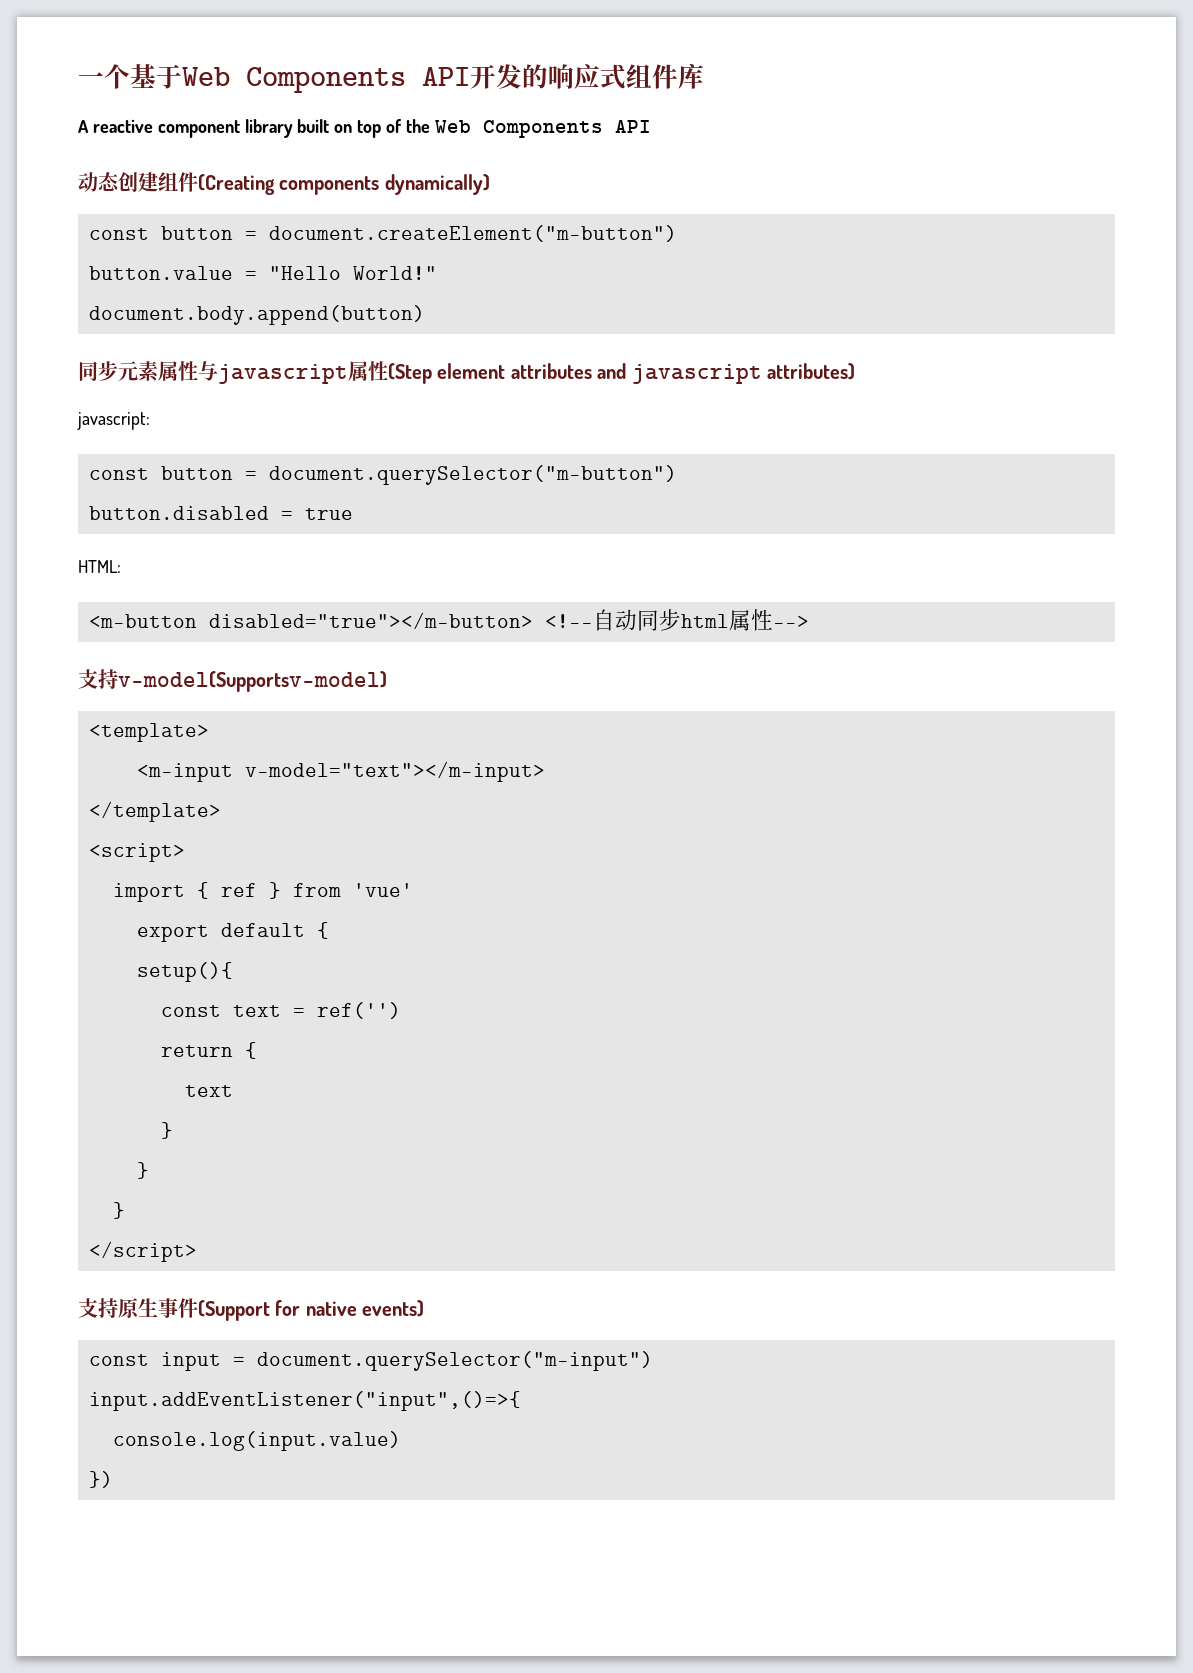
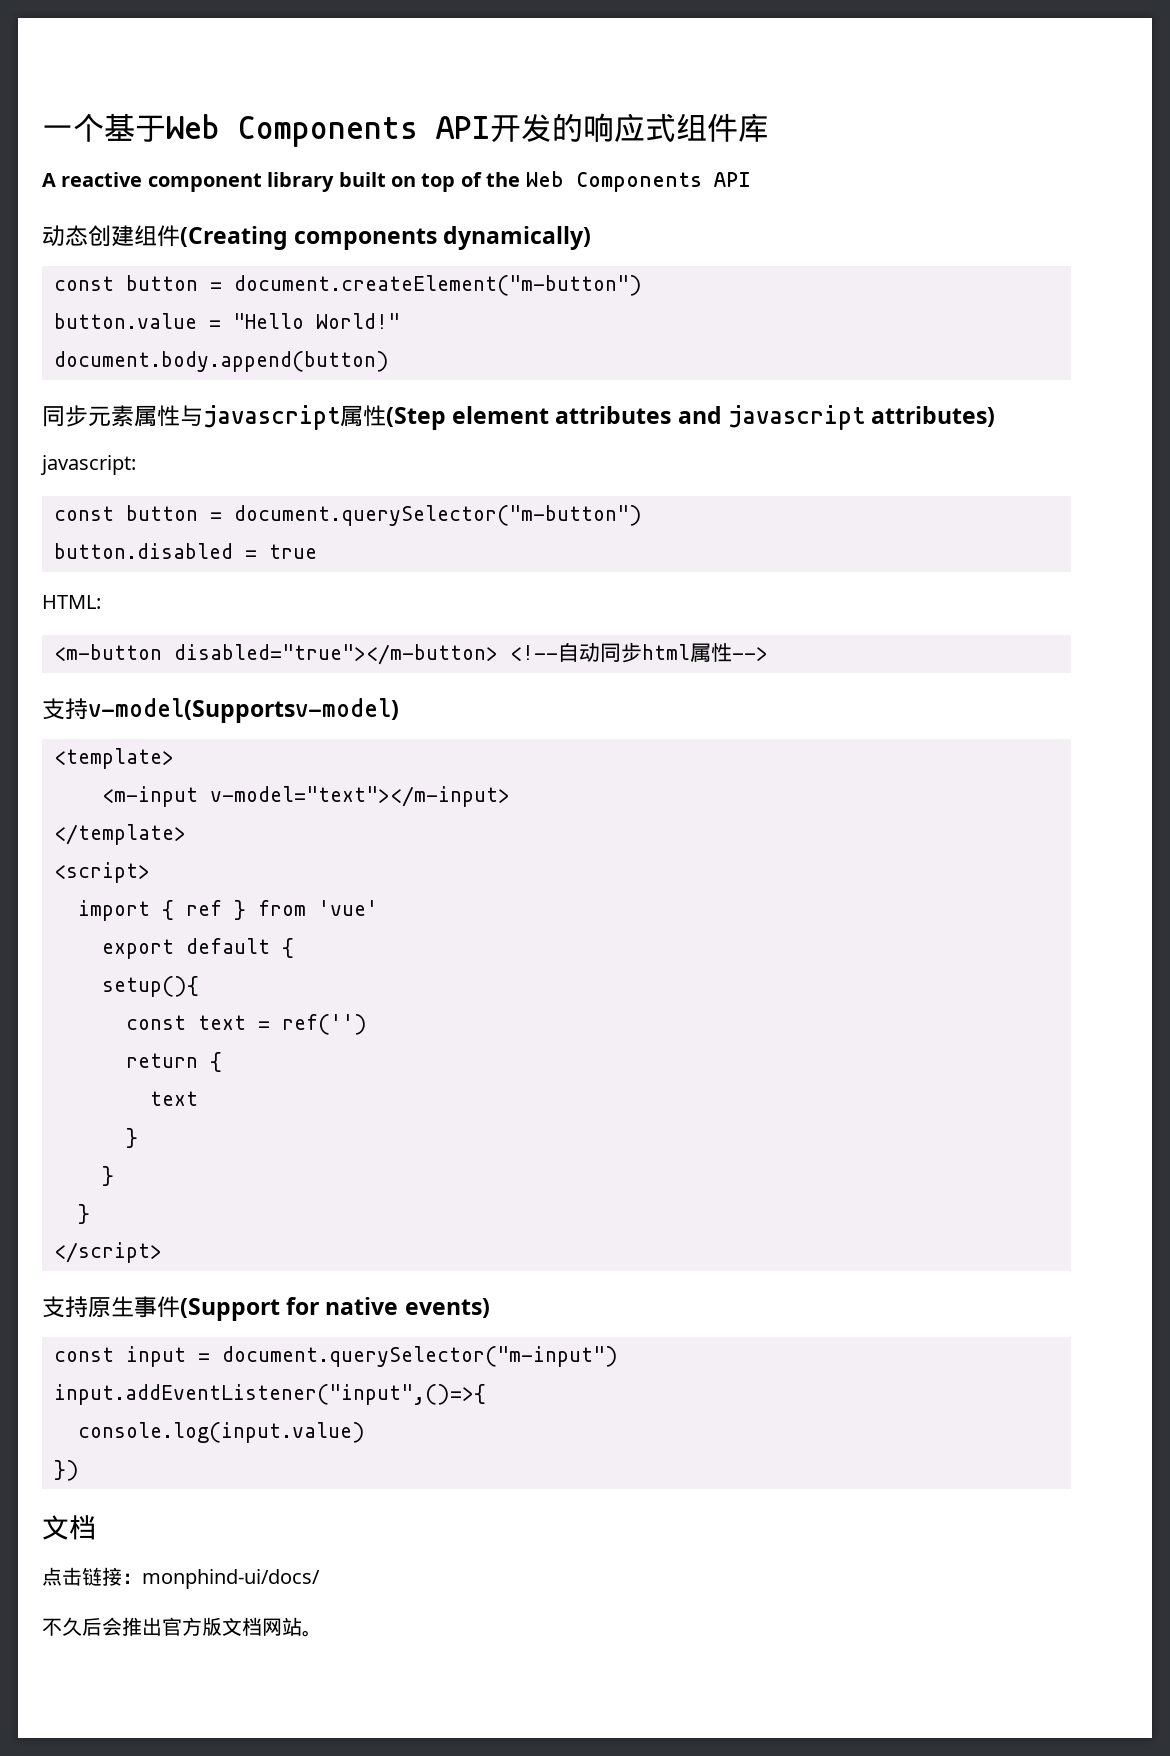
(113, 1479) none -> [42,1515,96,1540] [42,1567,320,1589] [42,1617,322,1637] // 文档 // 点击链接：monphind-ui/docs/ // 不久后会推出官方版文档网站。

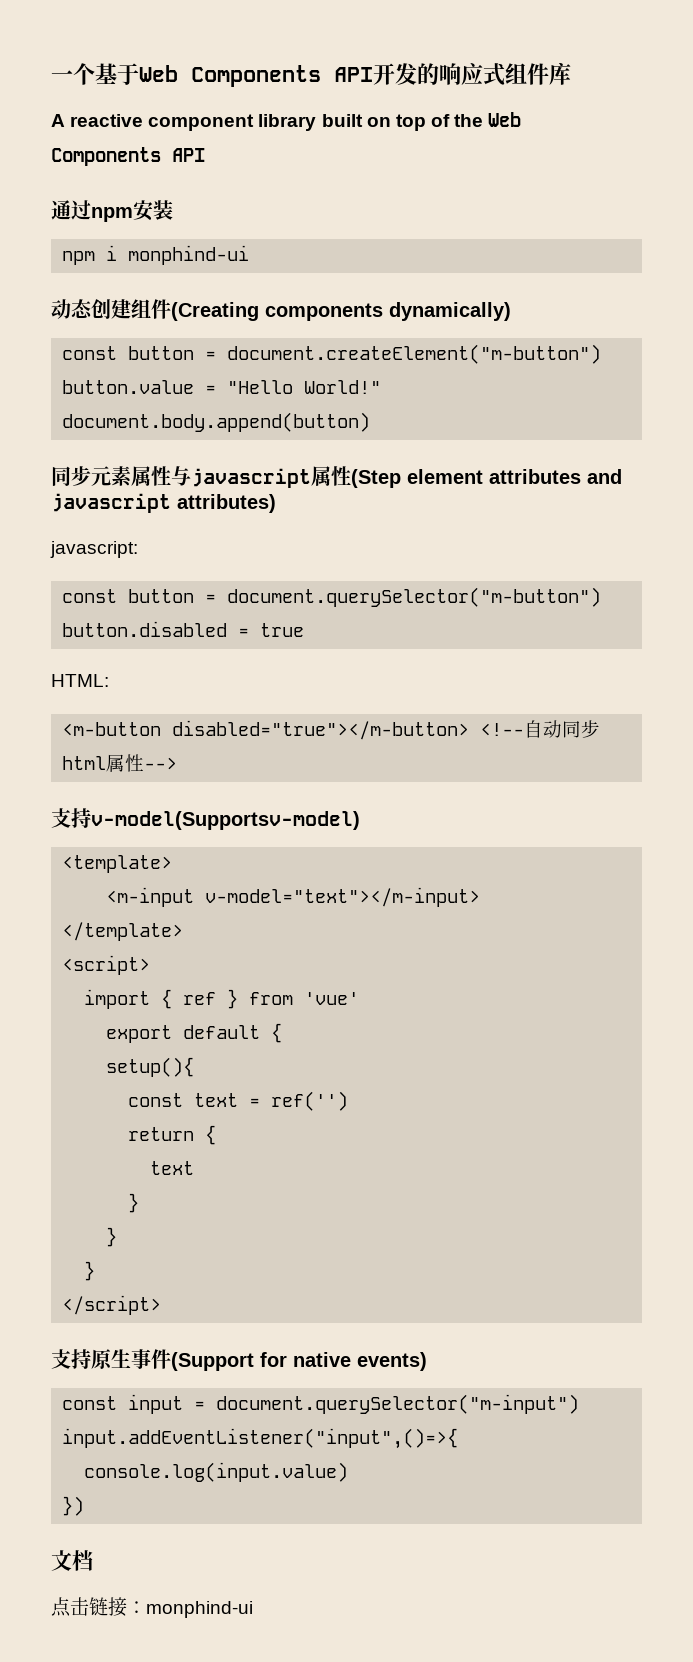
(751, 179) none -> [51,200,173,222] [62,245,250,265] // 通过npm安装 // npm i monphind-ui
[142,1569,320,1589] [42,1617,322,1637] monphind-ui/docs/ // 不久后会推出官方版文档网站。 -> [146,1601,253,1618] monphind-ui

